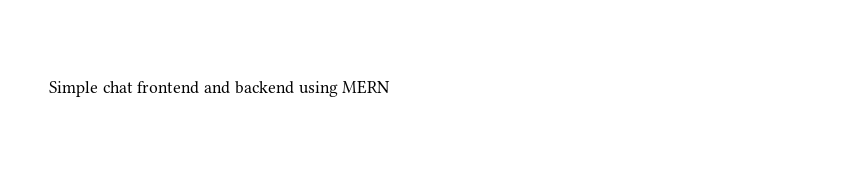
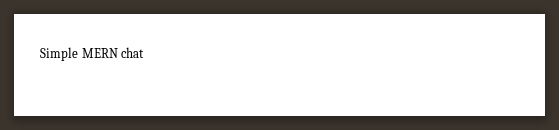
[102,80,391,97] chat frontend and backend using MERN -> [81,47,145,58] MERN chat

